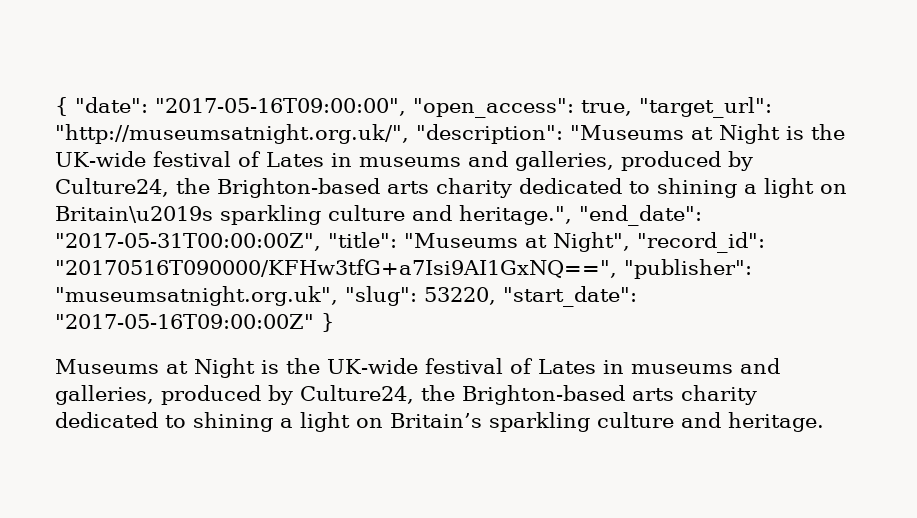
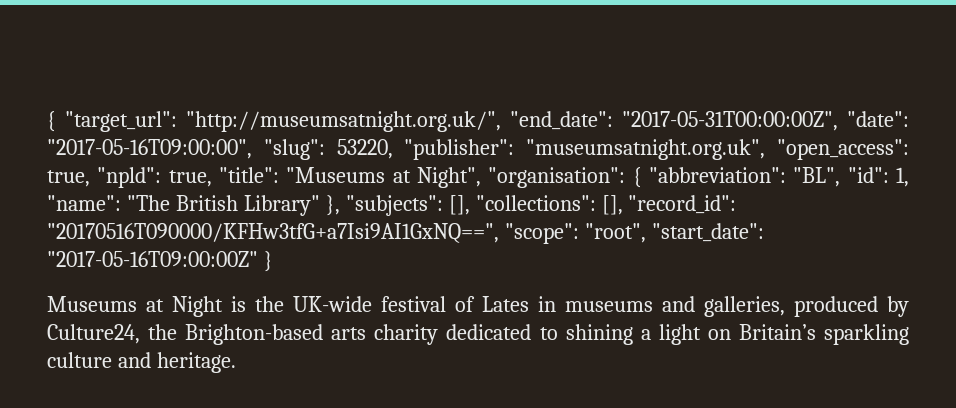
[55,97,772,118] [55,124,845,144] [55,151,753,171] [55,178,847,198] [55,205,702,226] [55,232,765,253] [55,259,752,279] [55,286,496,306] { "date": "2017-05-16T09:00:00", "open_access": true, "target_url": "http://museumsatnight.org.uk/", "description": "Museums at Night is the UK-wide festival of Lates in museums and galleries, produced by Culture24, the Brighton-based arts charity dedicated to shining a light on Britain\u2019s sparkling culture and heritage.", "end_date": "2017-05-31T00:00:00Z", "title": "Museums at Night", "record_id": "20170516T090000/KFHw3tfG+a7Isi9AI1GxNQ==", "publisher": "museumsatnight.org.uk", "slug": 53220, -> [47,111,909,132] [47,139,909,160] [47,167,910,188] [47,195,737,216] [47,223,646,244] { "target_url": "http://museumsatnight.org.uk/", "end_date": "2017-05-31T00:00:00Z", "date": "2017-05-16T09:00:00", "slug": 53220, "publisher": "museumsatnight.org.uk", "open_access": true, "npld": true, "title": "Museums at Night", "organisation": { "abbreviation": "BL", "id": 1, "name": "The British Library" }, "subjects": [], "collections": [], "record_id": "20170516T090000/KFHw3tfG+a7Isi9AI1GxNQ==", "scope": "root",

